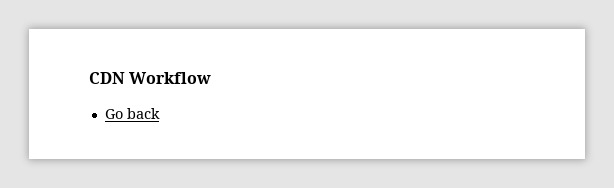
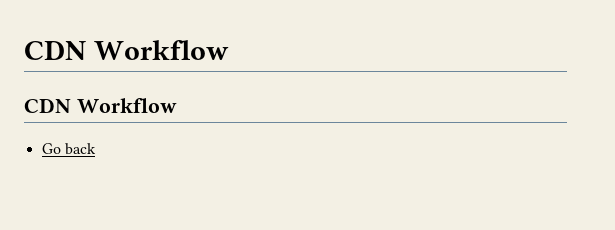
[89,72,212,84] CDN Workflow -> [24,40,229,60] [24,98,177,113] CDN Workflow // CDN Workflow

